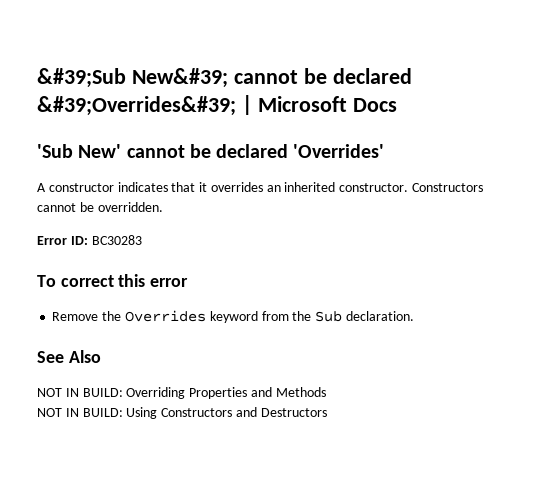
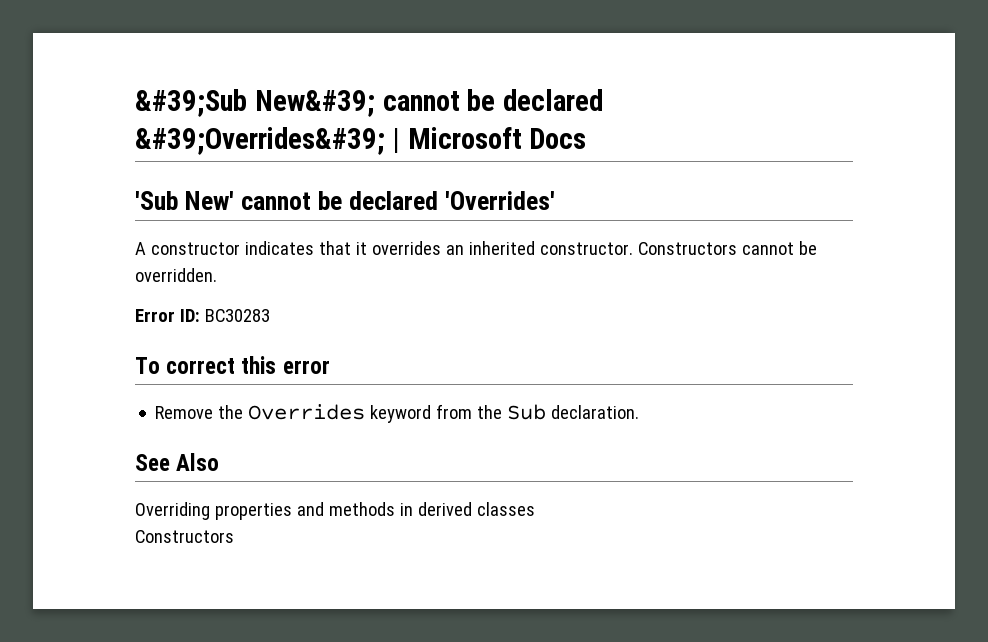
[37,387,326,399] [37,407,327,419] NOT IN BUILD: Overriding Properties and Methods // NOT IN BUILD: Using Constructors and Destructors -> [135,502,535,520] [135,530,234,543] Overriding properties and methods in derived classes // Constructors

